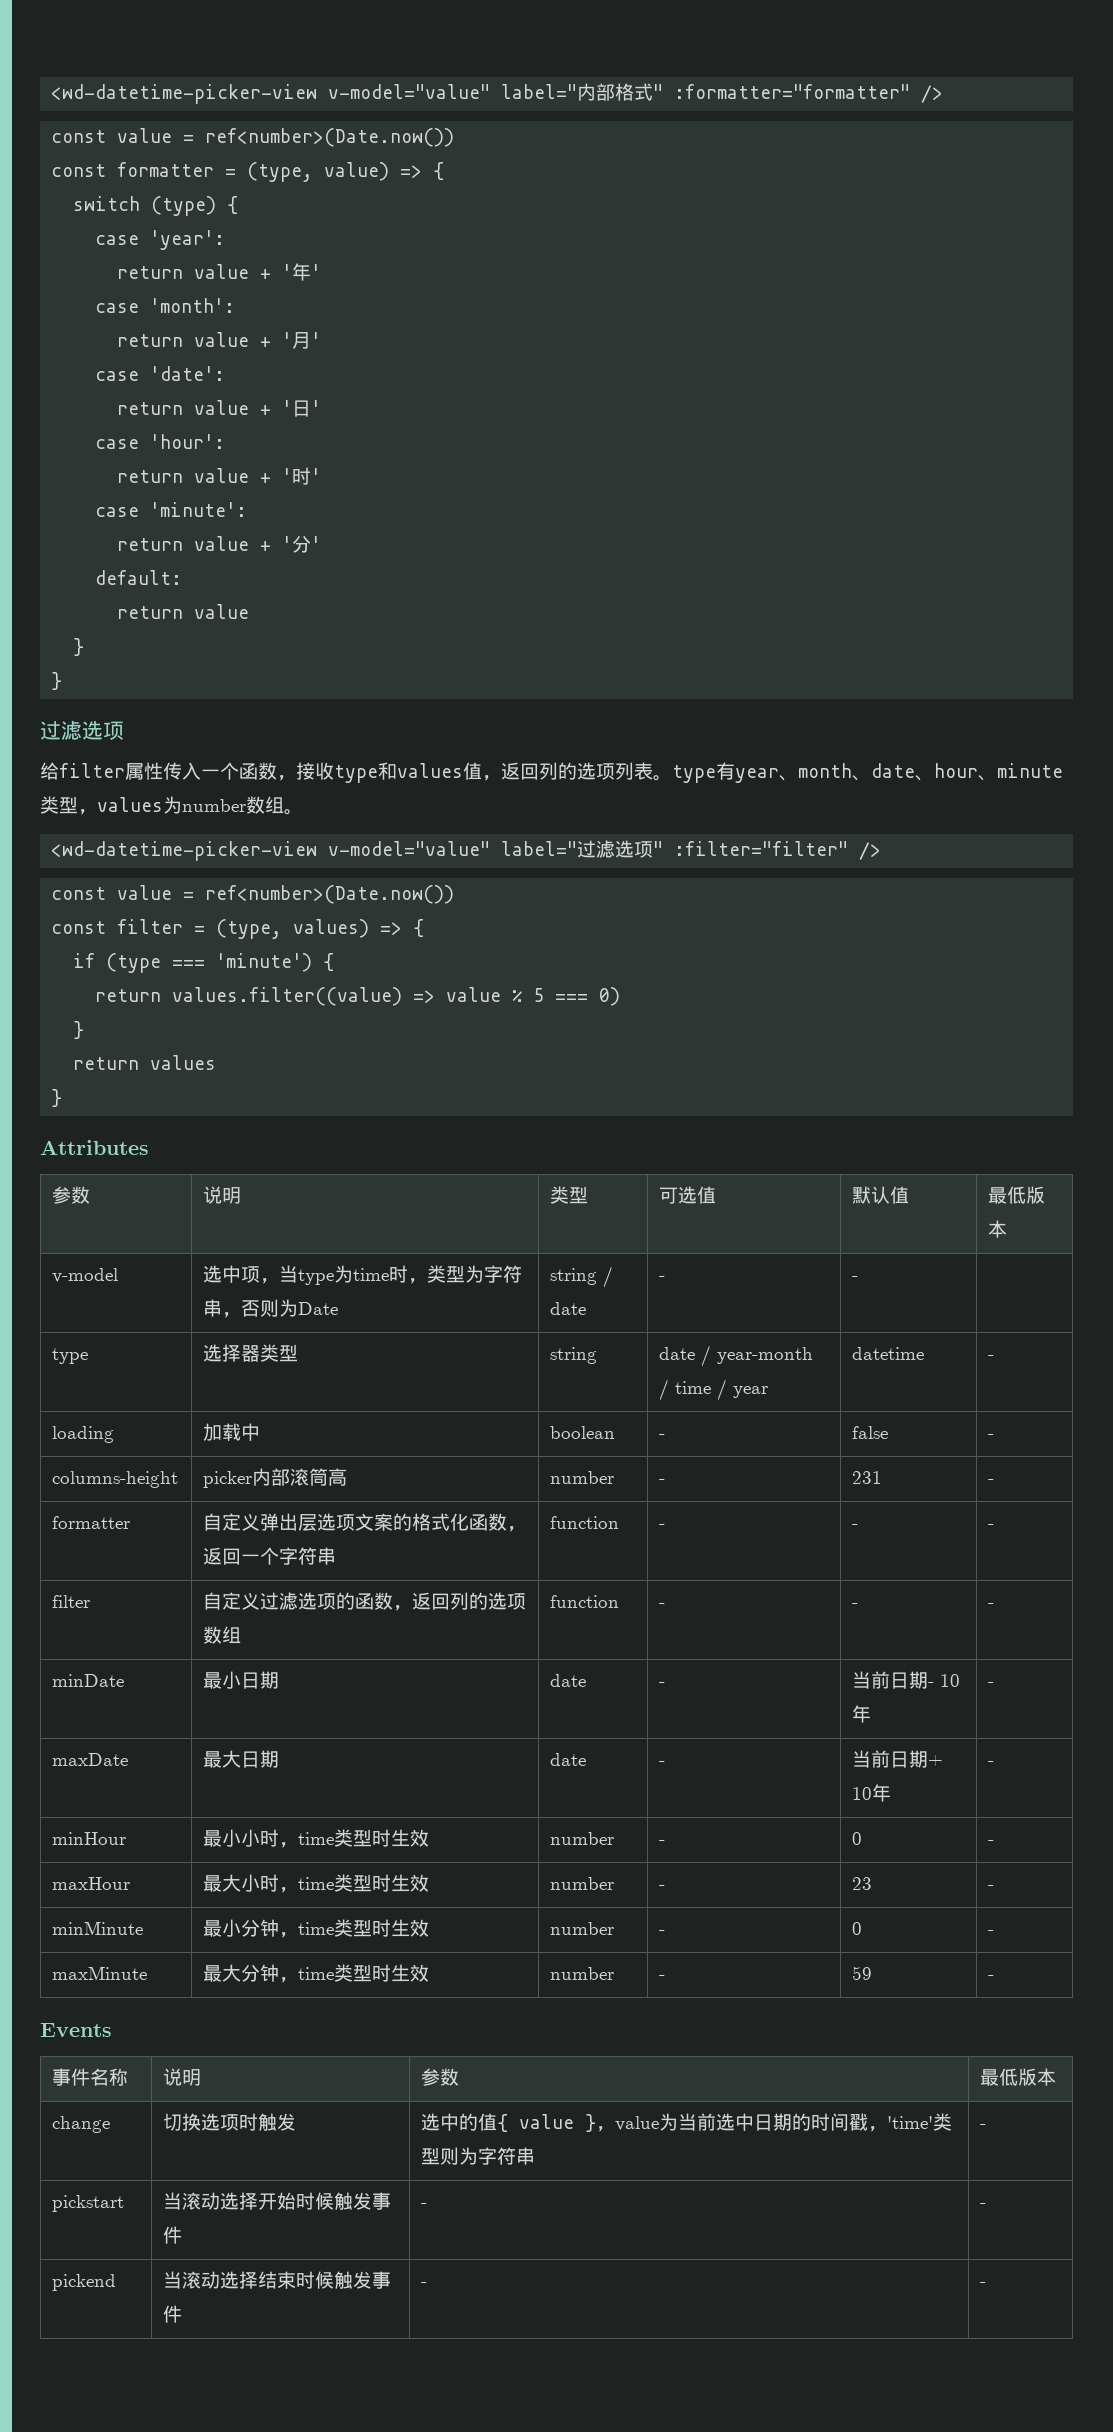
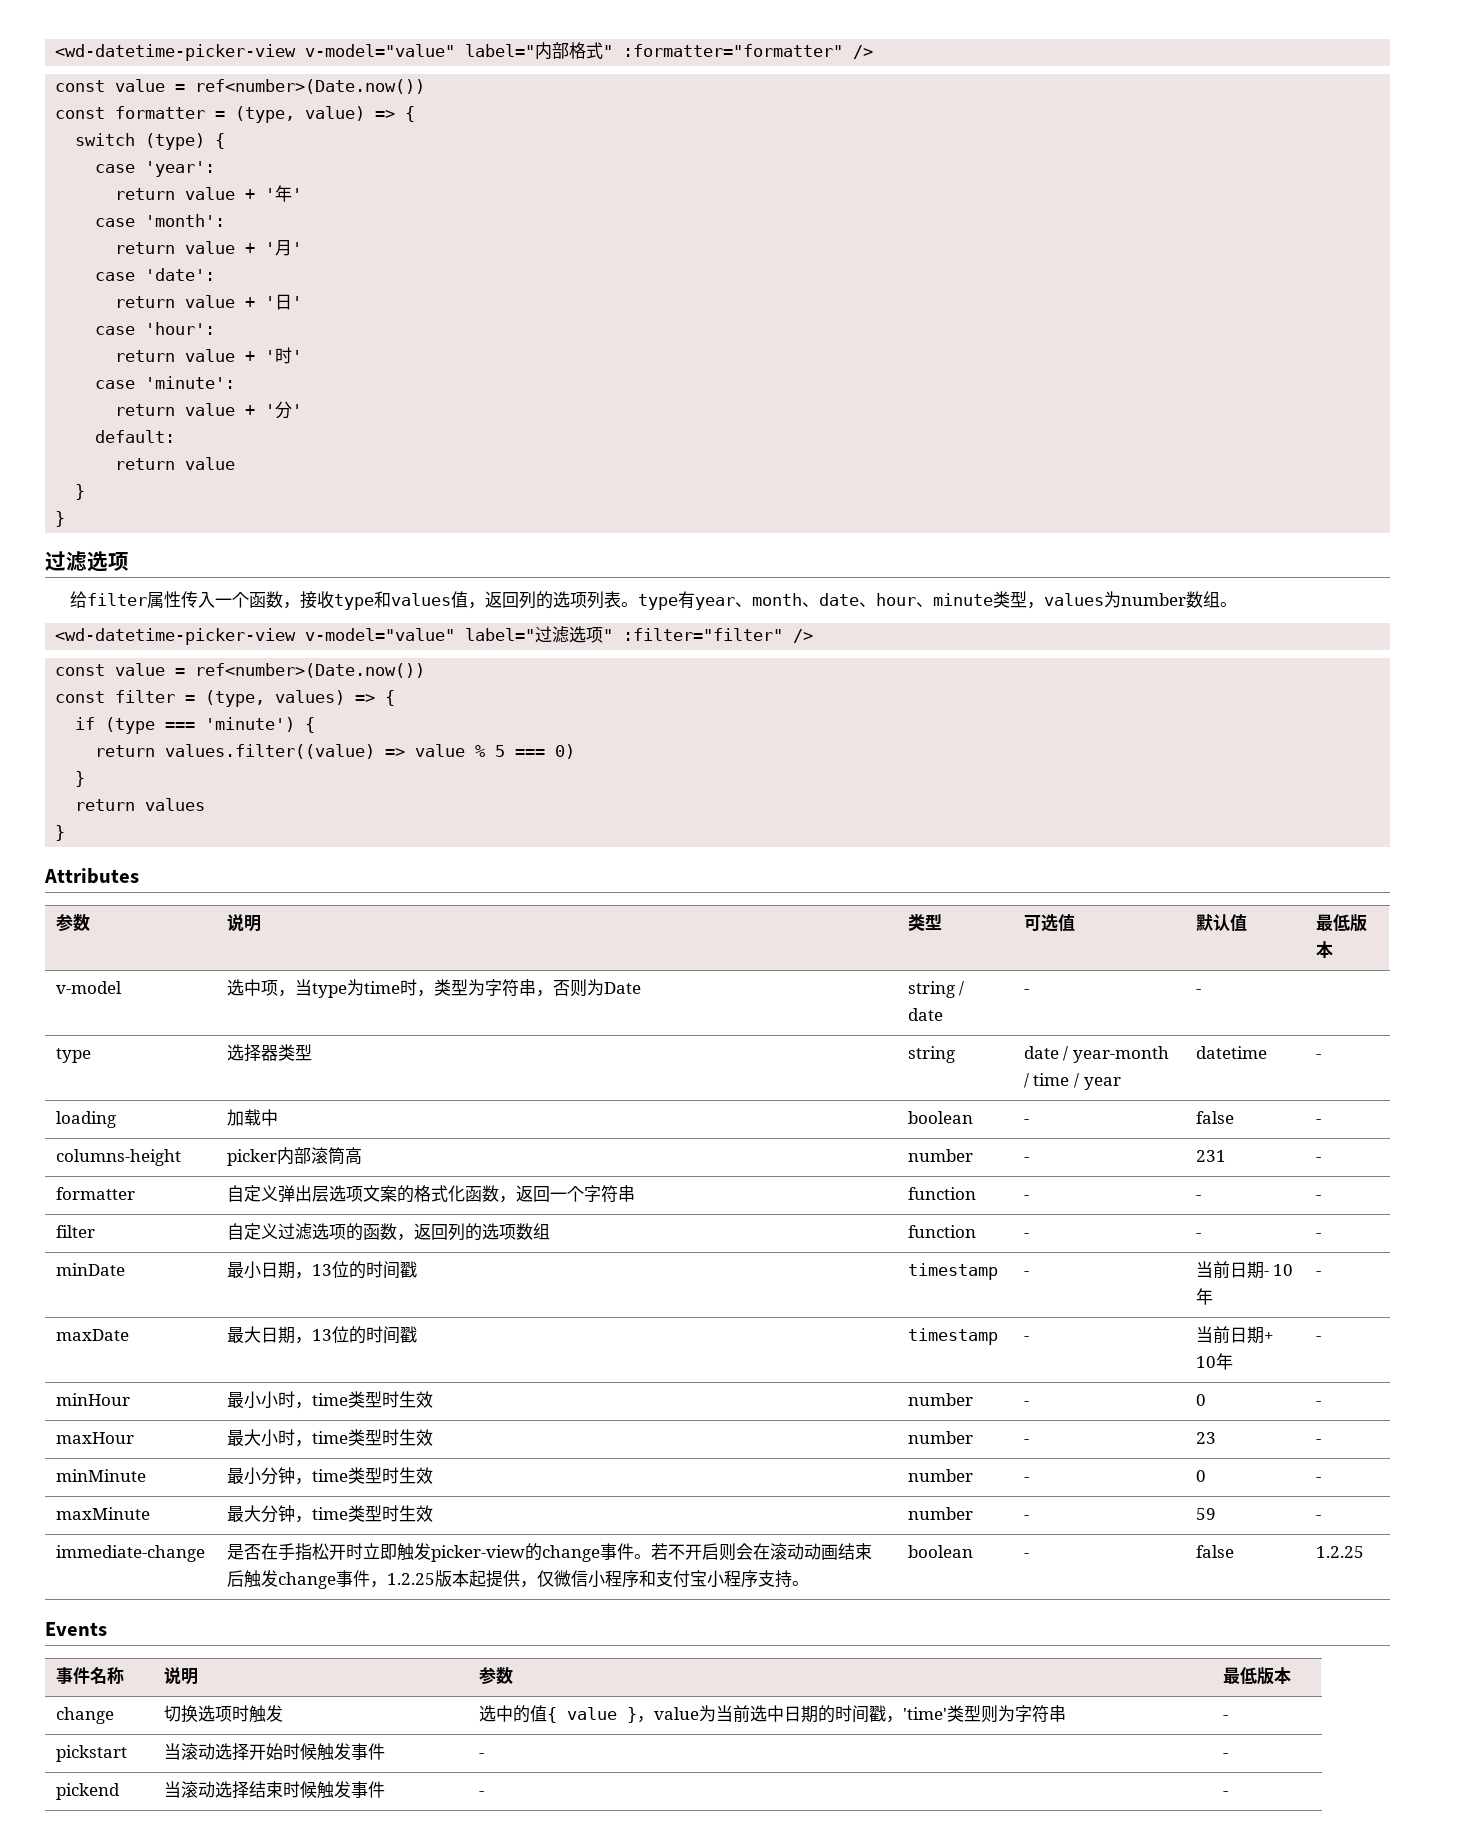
[550,1674,587,1687] | date -> [294,1261,417,1279] [907,1263,998,1280] ，13位的时间戳 | timestamp
[550,1753,587,1766] | date -> [294,1326,417,1344] [907,1328,998,1345] ，13位的时间戳 | timestamp
(995, 1977) none -> [55,1545,205,1562] [226,1543,872,1562] [226,1570,809,1589] [907,1545,973,1558] [1023,1553,1029,1558] [1195,1545,1234,1558] [1315,1546,1364,1558] // immediate-change | 是否在手指松开时立即触发picker-view的change事件。若不开启则会在滚动动画结束后触发change事件，1.2.25版本起提供，仅微信小程序和支付宝小程序支持。 | boolean | - | false | 1.2.25

